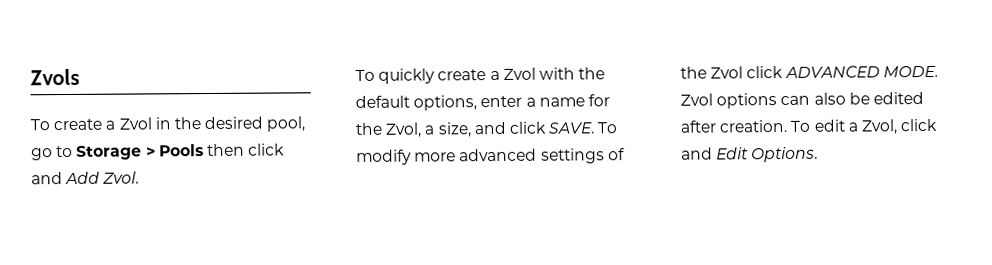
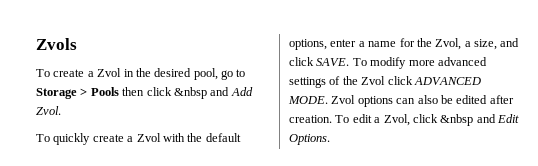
(286, 149) none -> [173,87,207,99] &nbsp
(938, 125) none -> [440,114,474,126] &nbsp

